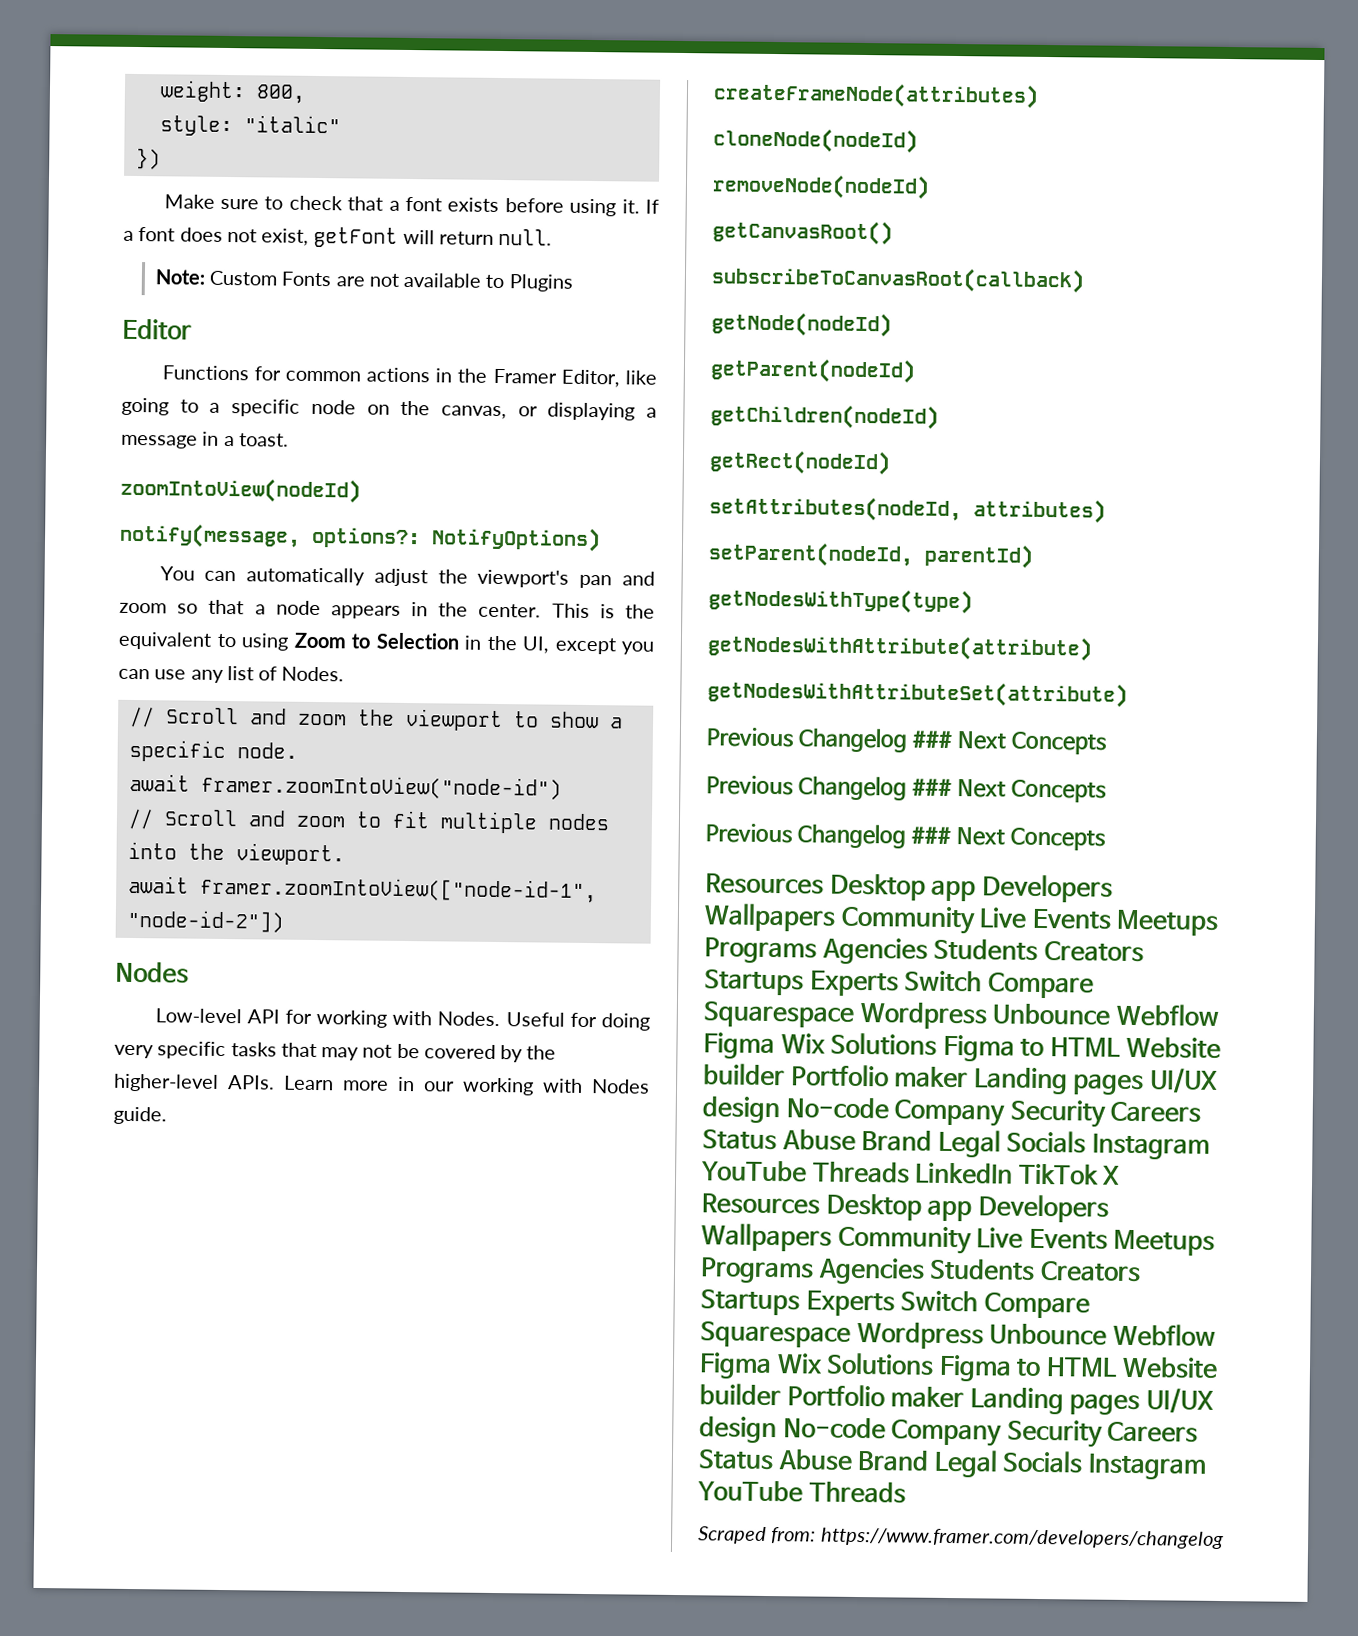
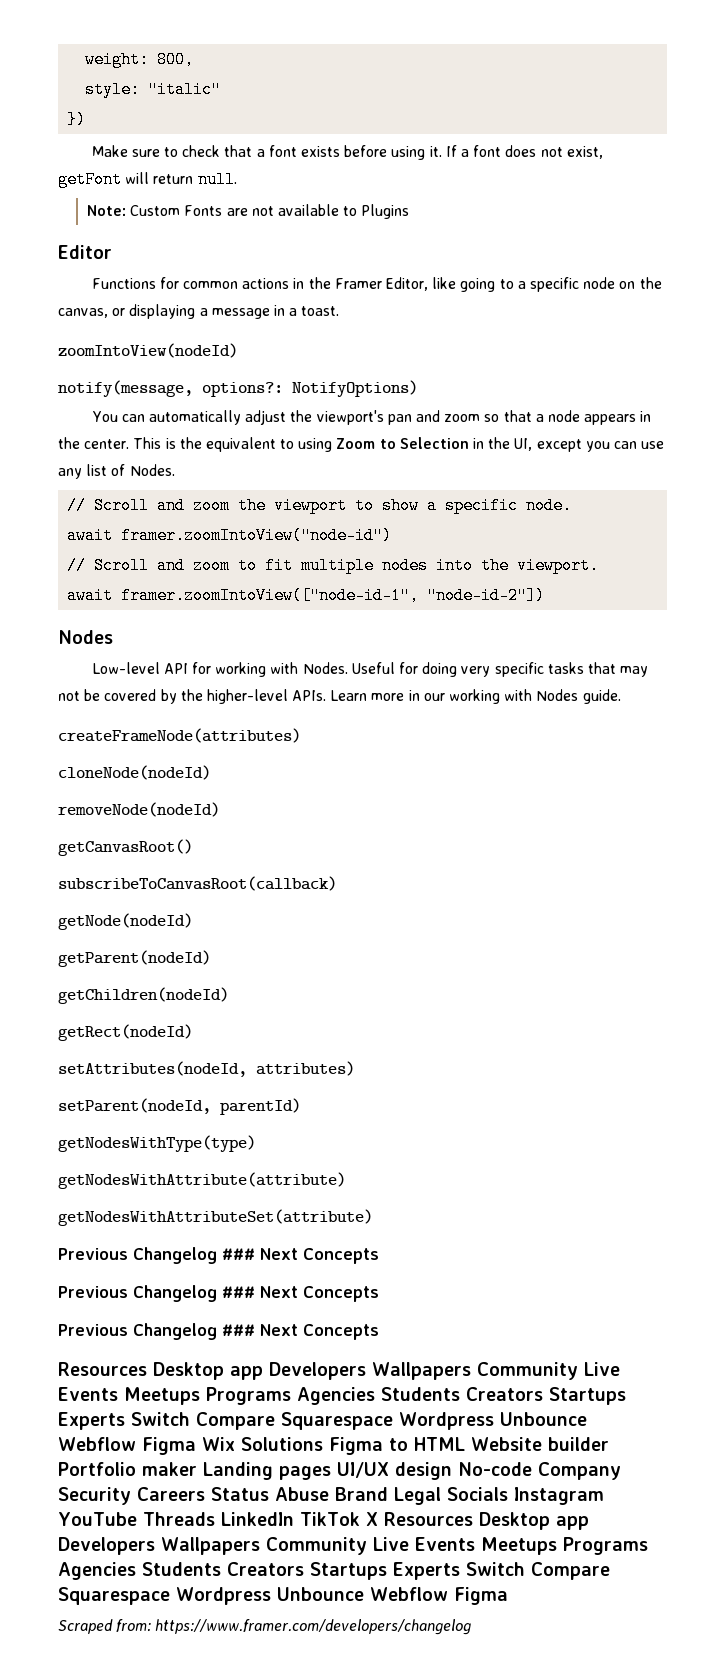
[776,1352,1218,1382] [699,1383,1215,1416] [699,1416,1199,1448] [698,1449,1208,1480] [697,1480,906,1504] Wix Solutions Figma to HTML Website builder Portfolio maker Landing pages UI/UX design No-code Company Security Careers Status Abuse Brand Legal Socials Instagram YouTube Threads -> (508, 1596) none

